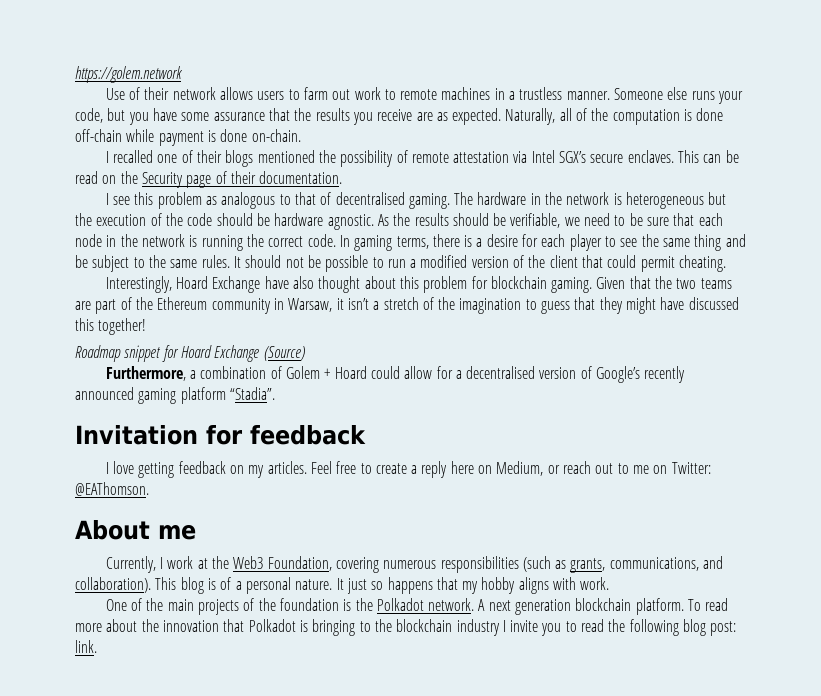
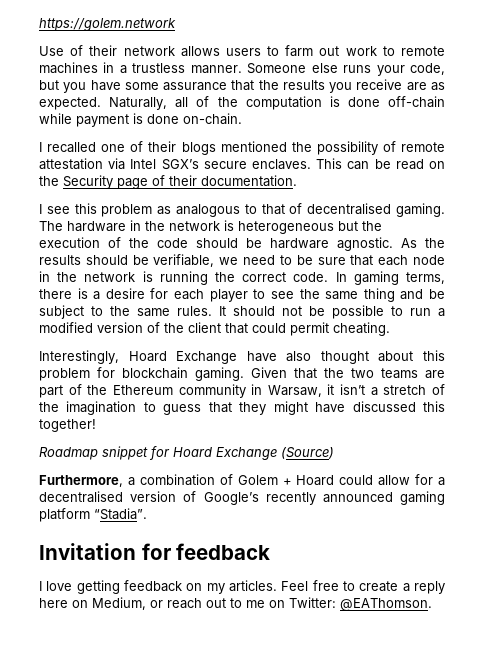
[75,520,196,540] [105,556,724,573] [75,577,610,594] [105,598,729,615] [75,619,737,636] [75,640,97,653] // About me // Currently, I work at the Web3 Foundation, covering numerous responsibilities (such as grants, communications, and collaboration). This blog is of a personal nature. It just so happens that my hobby aligns with work. // One of the main projects of the foundation is the Polkadot network. A next generation blockchain platform. To read more about the innovation that Polkadot is bringing to the blockchain industry I invite you to read the following blog post: link. -> (432, 604) none

